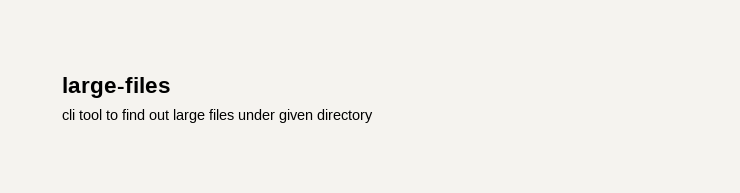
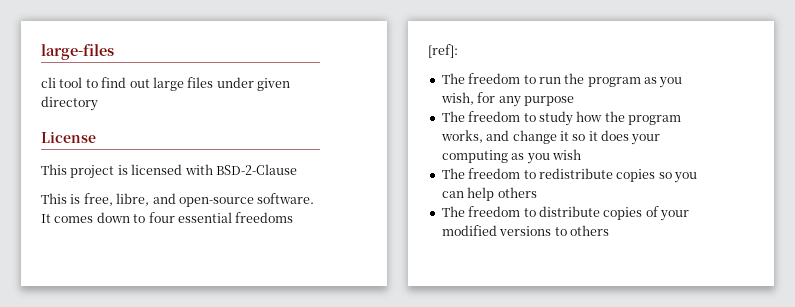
(373, 116) none -> [41,131,96,143] [41,164,297,179] [41,193,315,207] [41,212,294,223] [428,44,458,58] [441,73,683,88] [440,92,574,107] [441,111,681,126] [440,130,661,145] [441,149,581,164] [441,168,697,183] [441,187,537,201] [441,206,689,221] [441,225,609,236] // License // This project is licensed with BSD-2-Clause // This is free, libre, and open-source software. It comes down to four essential freedoms [ref]: // The freedom to run the program as you wish, for any purpose // The freedom to study how the program works, and change it so it does your computing as you wish // The freedom to redistribute copies so you can help others // The freedom to distribute copies of your modified versions to others

